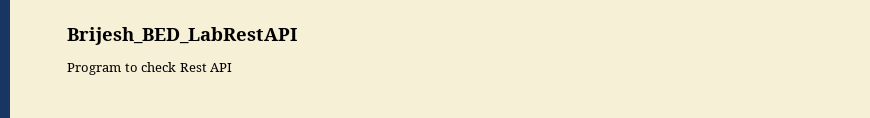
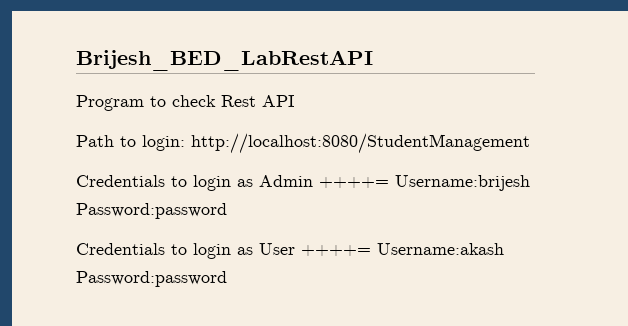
(233, 67) none -> [76,133,530,154] [76,175,530,191] [76,203,227,219] [76,243,504,259] [76,271,227,287] // Path to login: http://localhost:8080/StudentManagement // Credentials to login as Admin ++++= Username:brijesh Password:password // Credentials to login as User ++++= Username:akash Password:password

